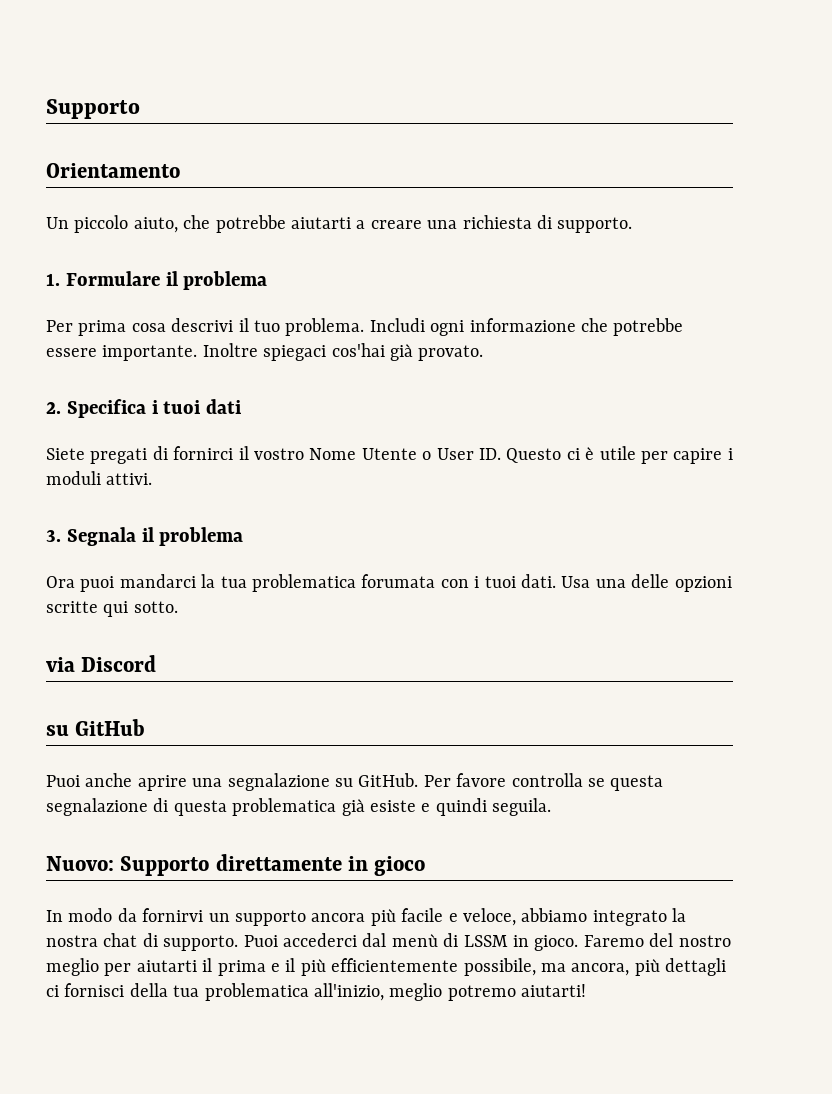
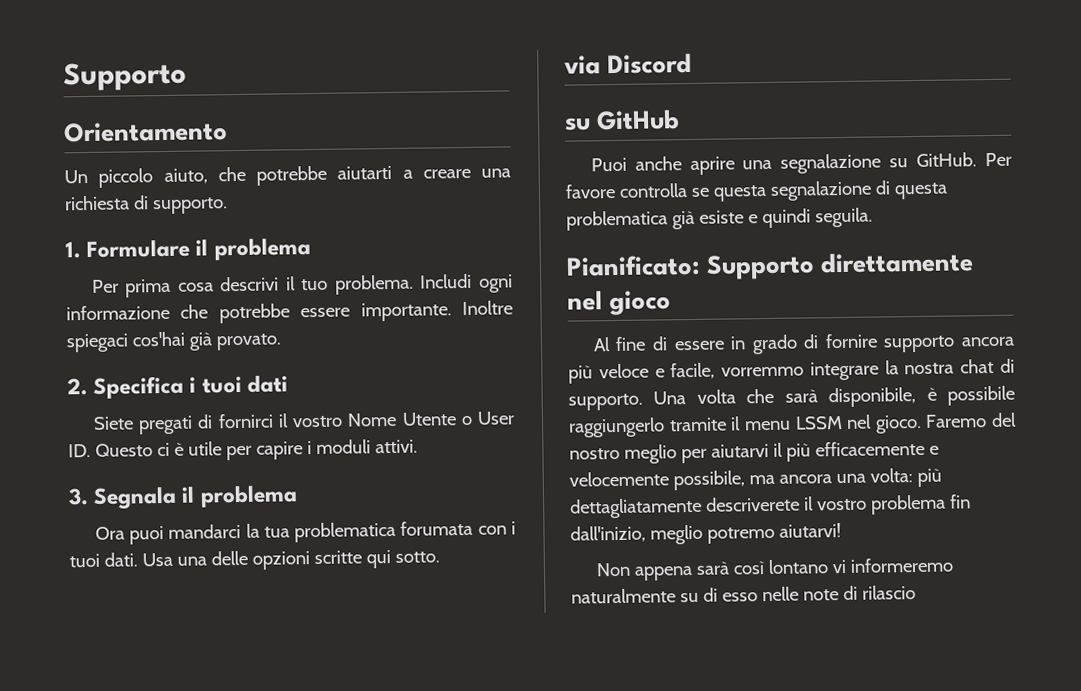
[46,856,114,871] Nuovo: -> [566,254,701,277] Pianificato:
[348,856,369,871] in -> [567,290,603,311] nel
[46,908,667,926] In modo da fornirvi un supporto ancora più facile e veloce, abbiamo integrato -> [592,333,1015,355] [568,361,879,384] Al fine di essere in grado di fornire supporto ancora più veloce e facile, vorremmo integrare
[243,933,529,947] Puoi accederci dal menù di LSSM in -> [653,385,1015,408] [568,414,873,438] Una volta che sarà disponibile, è possibile raggiungerlo tramite il menu LSSM nel
[136,958,727,976] [46,983,587,1001] aiutarti il prima e il più efficientemente possibile, ma ancora, più dettagli ci fornisci della tua problematica all'inizio, meglio potremo aiutarti! -> [710,440,939,462] [569,468,942,491] [570,494,971,519] [570,523,841,545] [595,557,954,581] [571,585,916,604] aiutarvi il più efficacemente e velocemente possibile, ma ancora una volta: più dettagliatamente descriverete il vostro problema fin dall'inizio, meglio potremo aiutarvi! // Non appena sarà così lontano vi informeremo naturalmente su di esso nelle note di rilascio

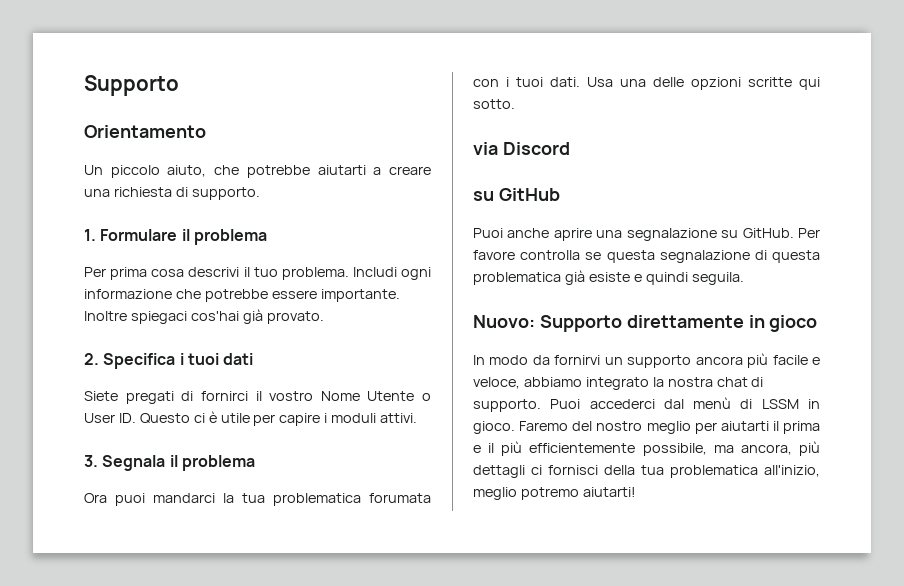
[566,254,701,277] Pianificato: -> [473,315,535,328] Nuovo:
[567,290,603,311] nel -> [748,315,765,328] in
[592,333,1015,355] [568,361,879,384] Al fine di essere in grado di fornire supporto ancora più veloce e facile, vorremmo integrare -> [473,353,820,368] [473,377,649,390] In modo da fornirvi un supporto ancora più facile e veloce, abbiamo integrato
[653,385,1015,408] [568,414,873,438] Una volta che sarà disponibile, è possibile raggiungerlo tramite il menu LSSM nel -> [550,397,820,409] Puoi accederci dal menù di LSSM in
[710,440,939,462] [569,468,942,491] [570,494,971,519] [570,523,841,545] [595,557,954,581] [571,585,916,604] aiutarvi il più efficacemente e velocemente possibile, ma ancora una volta: più dettagliatamente descriverete il vostro problema fin dall'inizio, meglio potremo aiutarvi! // Non appena sarà così lontano vi informeremo naturalmente su di esso nelle note di rilascio -> [720,421,820,434] [473,441,820,456] [473,465,820,478] [473,487,636,500] aiutarti il prima e il più efficientemente possibile, ma ancora, più dettagli ci fornisci della tua problematica all'inizio, meglio potremo aiutarti!

